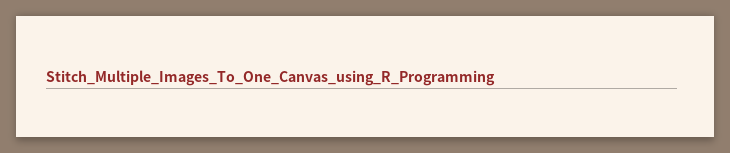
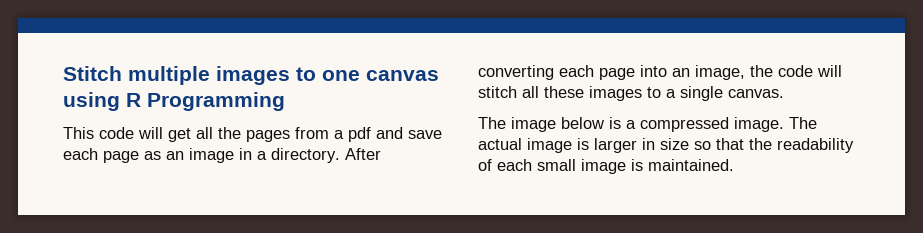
[46,70,495,86] Stitch_Multiple_Images_To_One_Canvas_using_R_Programming -> [63,66,439,85] [63,92,285,111] [63,127,442,142] [63,148,381,163] [478,65,842,80] [478,86,784,101] [478,117,817,132] [478,138,854,153] [478,159,734,174] Stitch multiple images to one canvas using R Programming // This code will get all the pages from a pdf and save each page as an image in a directory. After converting each page into an image, the code will stitch all these images to a single canvas. // The image below is a compressed image. The actual image is larger in size so that the readability of each small image is maintained.

